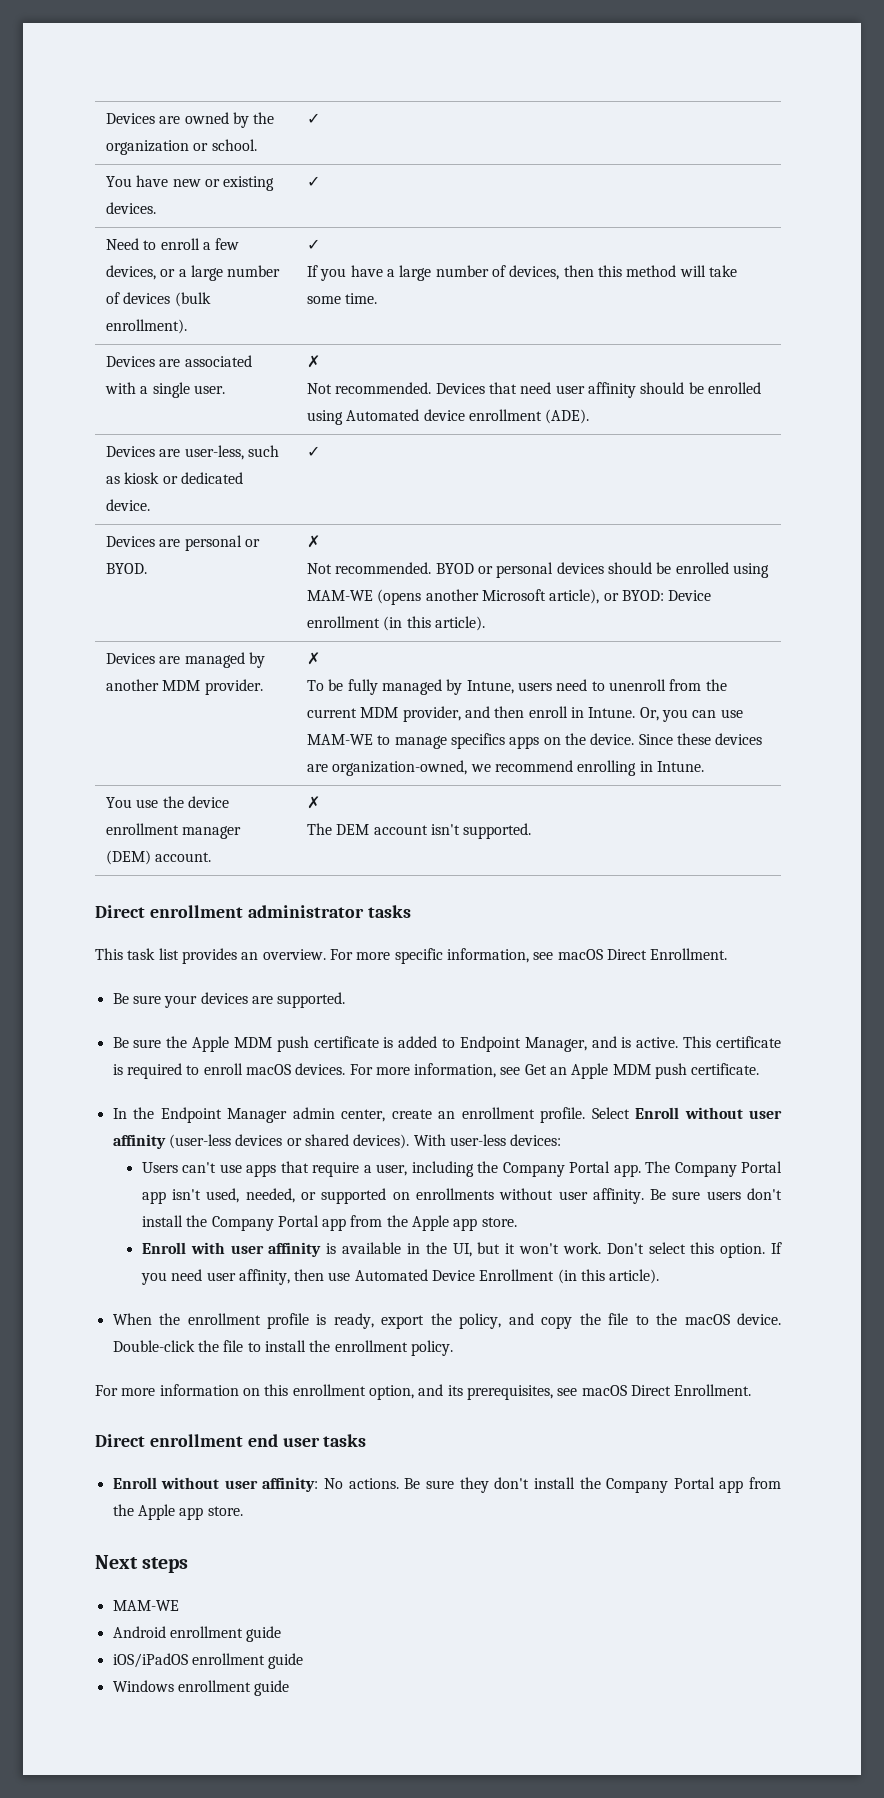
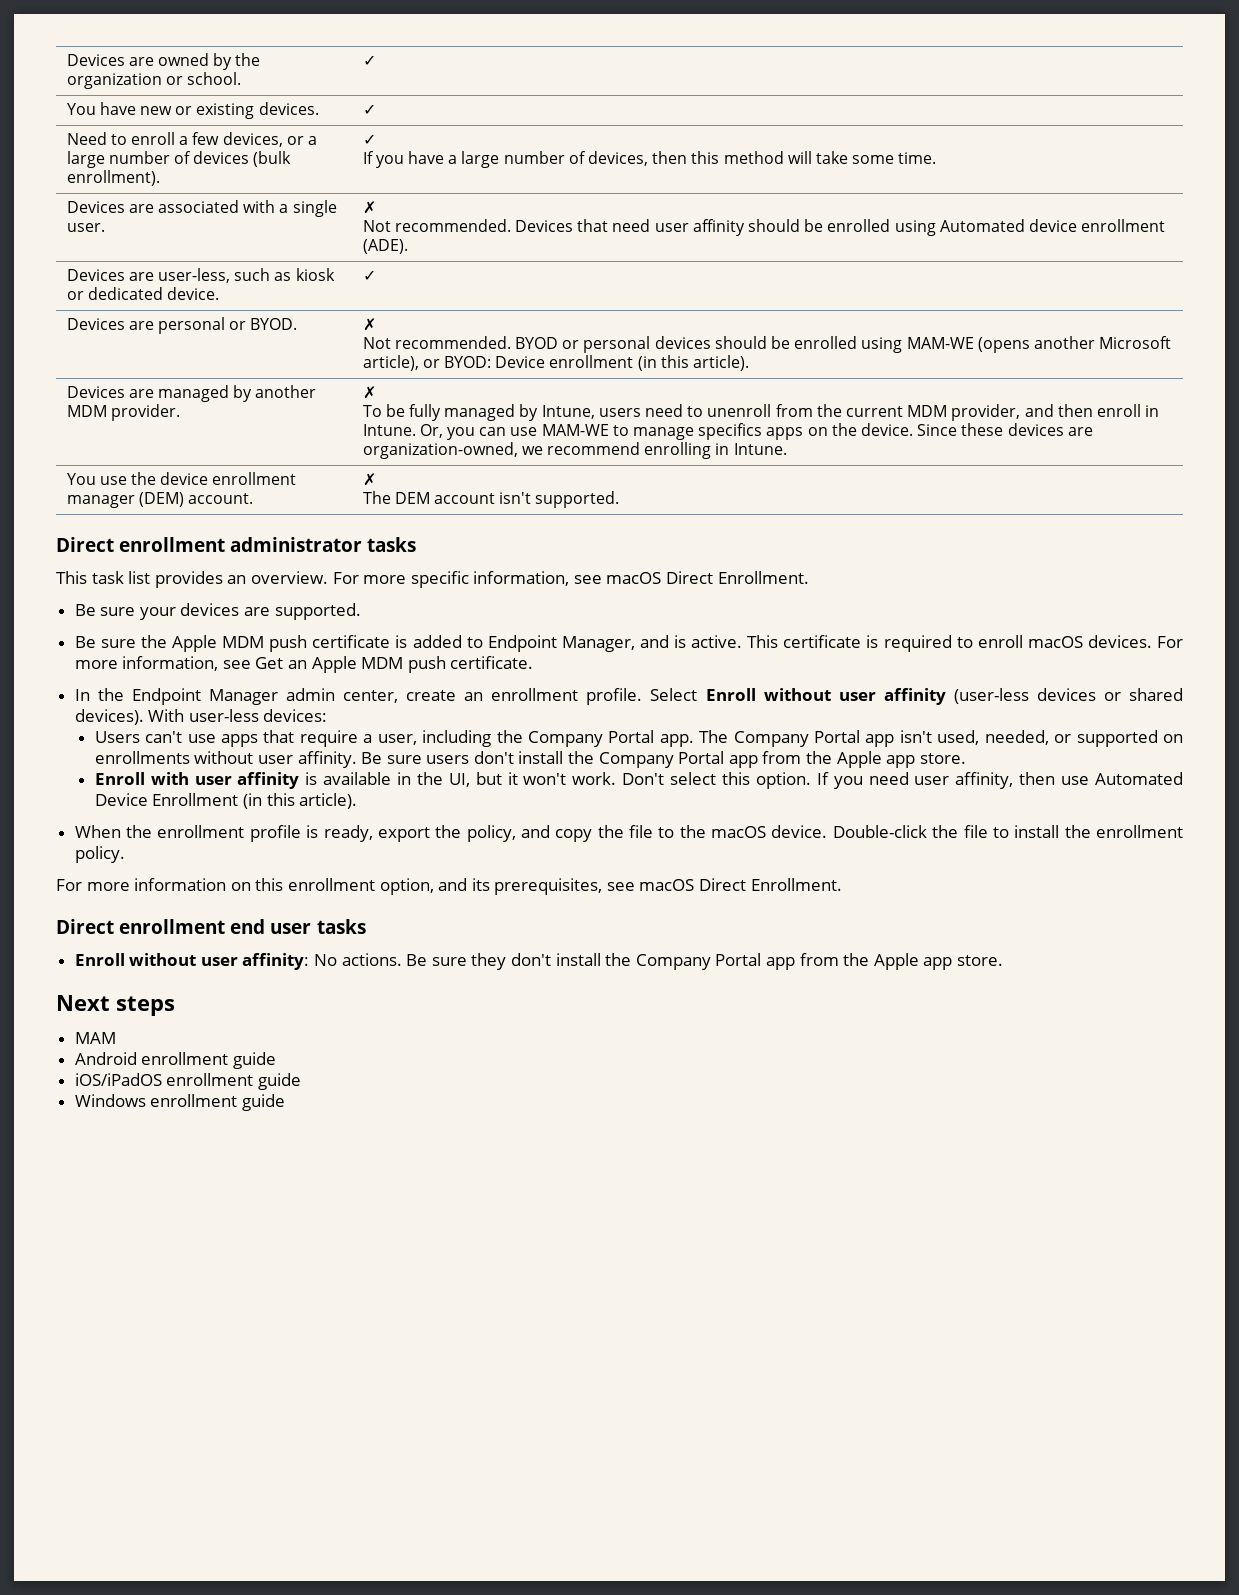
[112,1600,179,1611] MAM-WE -> [74,1032,116,1044] MAM

